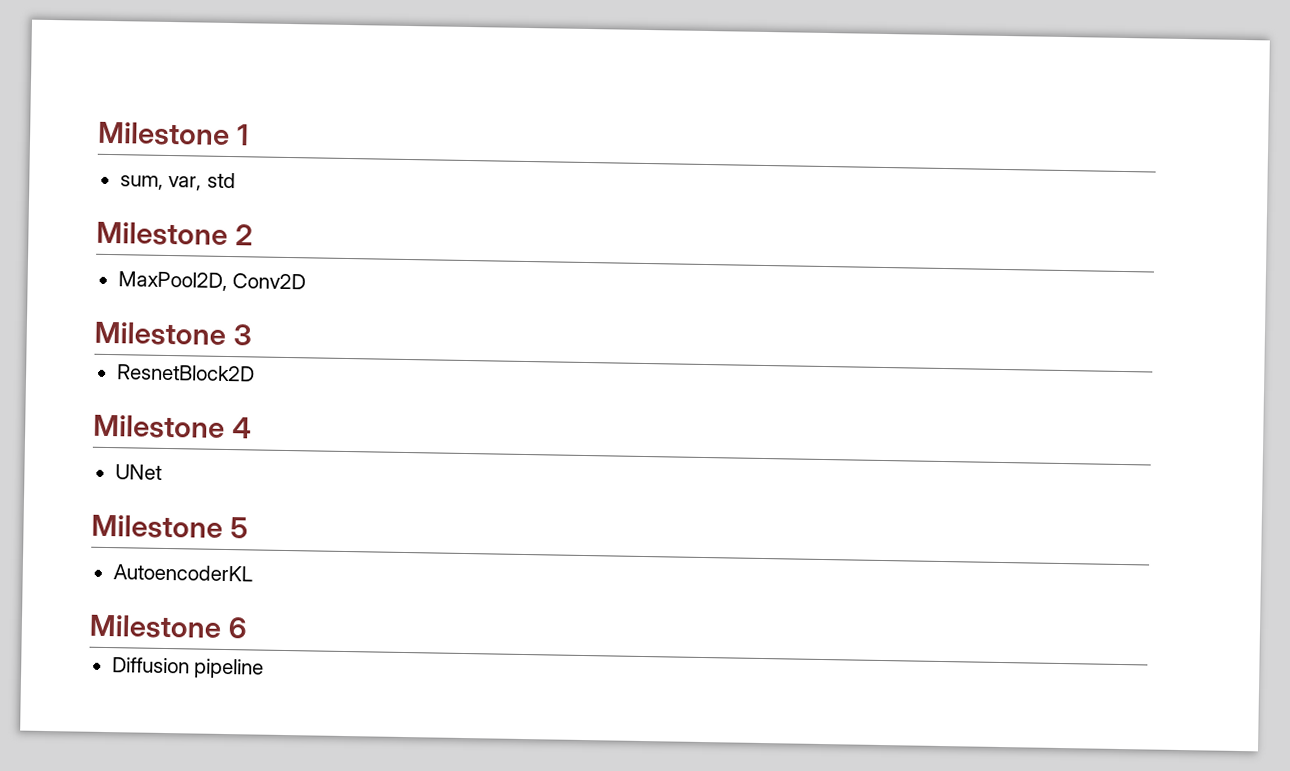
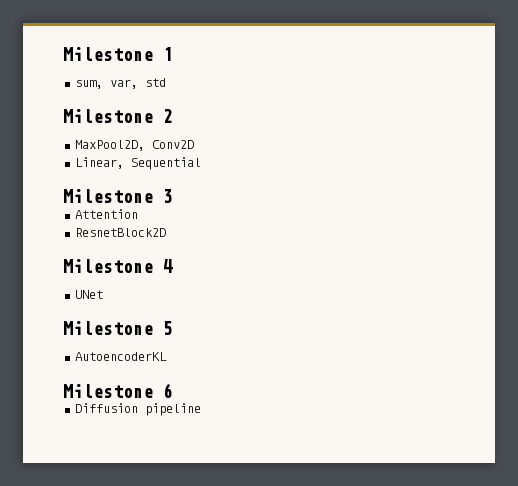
(307, 281) none -> [74,157,201,170] // Linear, Sequential
(252, 335) none -> [74,209,138,219] // Attention

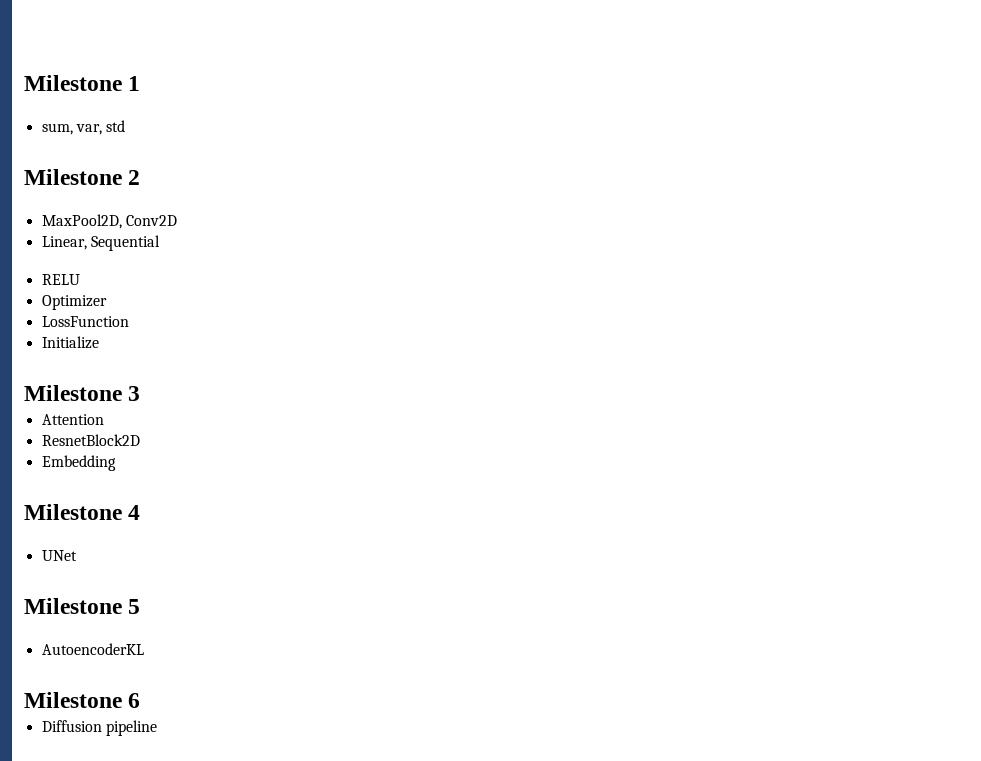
(201, 163) none -> [41,274,80,285] [41,295,107,310] [41,316,129,327] [41,336,99,349] // RELU // Optimizer // LossFunction // Initialize
(166, 232) none -> [41,455,116,471] // Embedding

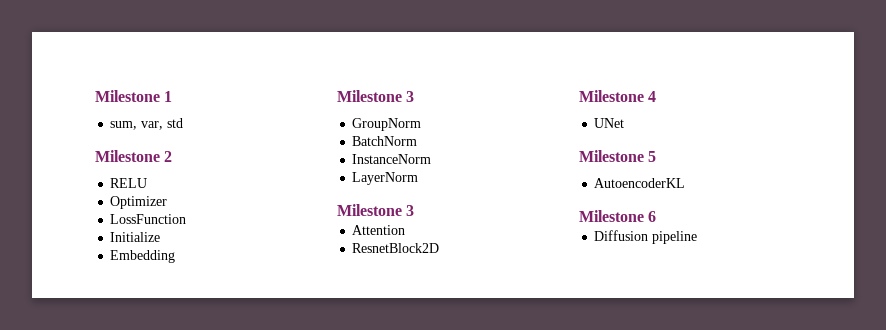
[41,214,177,229] [41,235,160,251] // MaxPool2D, Conv2D // Linear, Sequential -> (173, 156) none
(99, 342) none -> [110,250,176,263] [337,90,415,102] [352,118,422,131] [352,136,418,146] [352,154,432,164] [352,172,419,185] // Embedding // Milestone 3 // GroupNorm // BatchNorm // InstanceNorm // LayerNorm
[41,455,116,471] // Embedding -> (440, 248) none

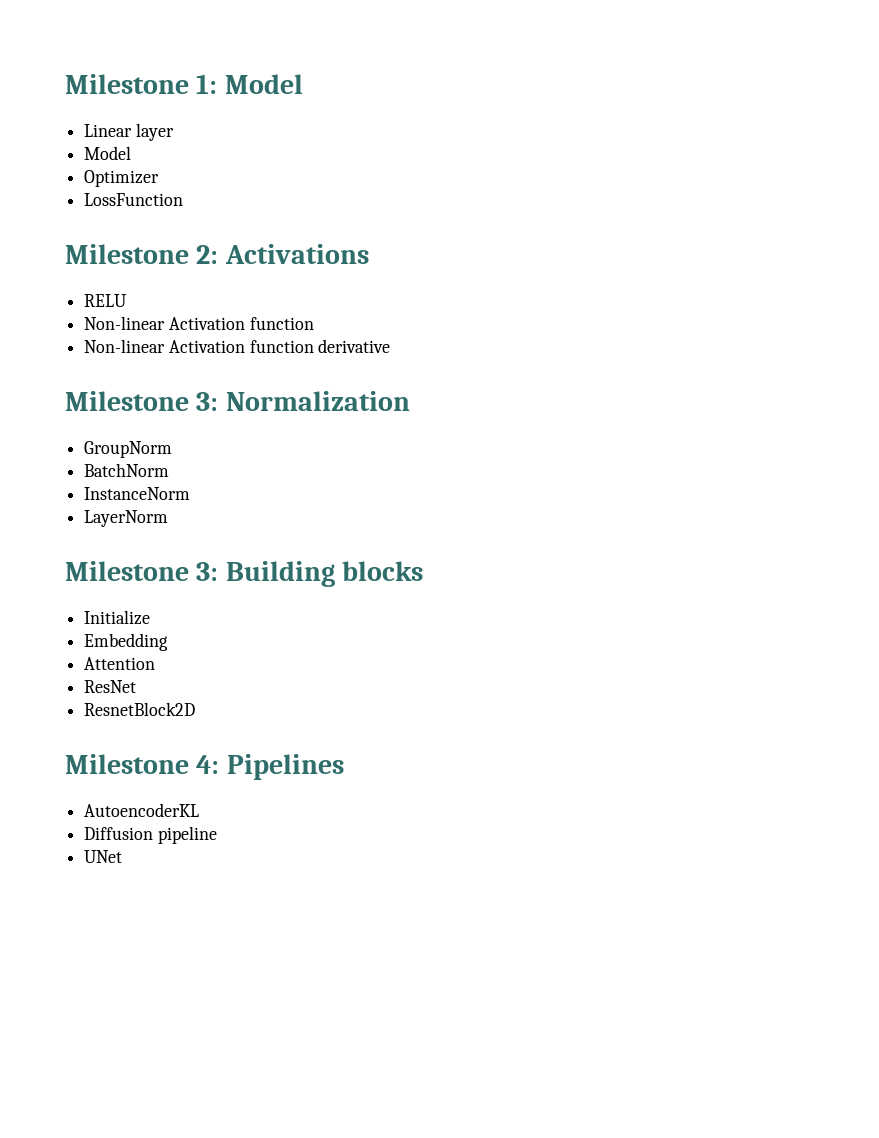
[95,90,173,102] [110,118,184,130] [95,150,173,162] [110,178,148,188] [110,196,168,209] [110,214,187,224] [110,232,161,242] [110,250,176,263] [337,90,415,102] Milestone 1 // sum, var, std // Milestone 2 // RELU // Optimizer // LossFunction // Initialize // Embedding // Milestone 3 -> [65,74,303,94] [84,123,174,141] [84,146,132,160] [84,170,160,187] [84,193,184,206] [65,244,369,264] [84,294,128,307] [84,316,314,330] [84,339,391,353] [65,391,410,411] Milestone 1: Model // Linear layer // Model // Optimizer // LossFunction // Milestone 2: Activations // RELU // Non-linear Activation function // Non-linear Activation function derivative // Milestone 3: Normalization
[406,205,415,216] 3 -> [196,561,424,587] [84,610,151,625] [84,633,169,651] 3: Building blocks // Initialize // Embedding
(406, 230) none -> [84,680,137,693] // ResNet
[648,91,657,102] [594,118,625,128] [579,150,657,162] 4 // UNet // Milestone 5 -> [196,754,344,780] 4: Pipelines
[579,210,657,222] // Milestone 6 -> (200, 810) none
(698, 237) none -> [84,850,123,863] // UNet

